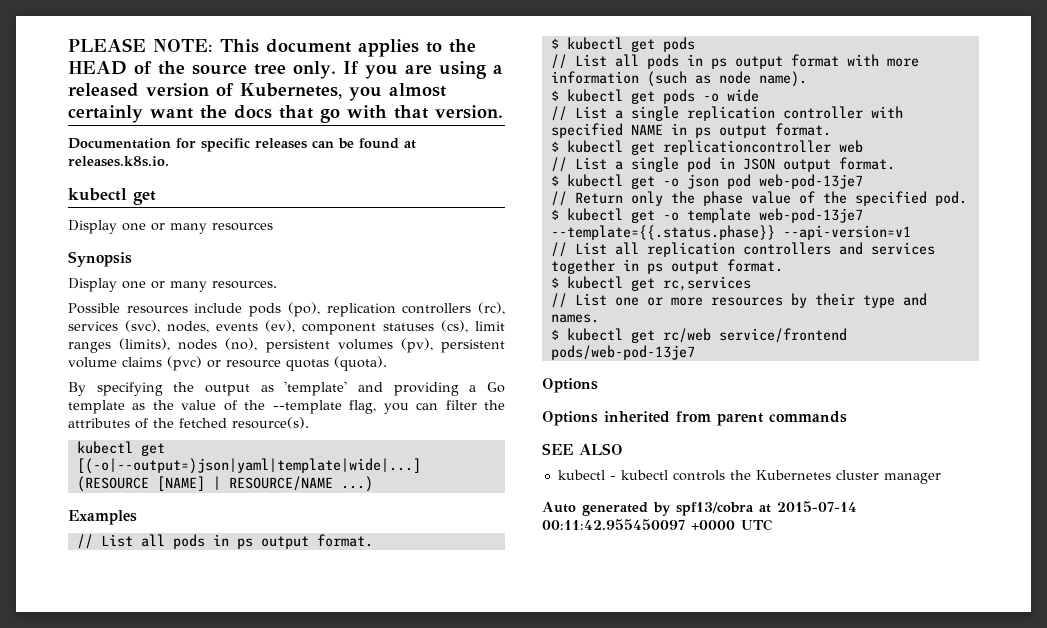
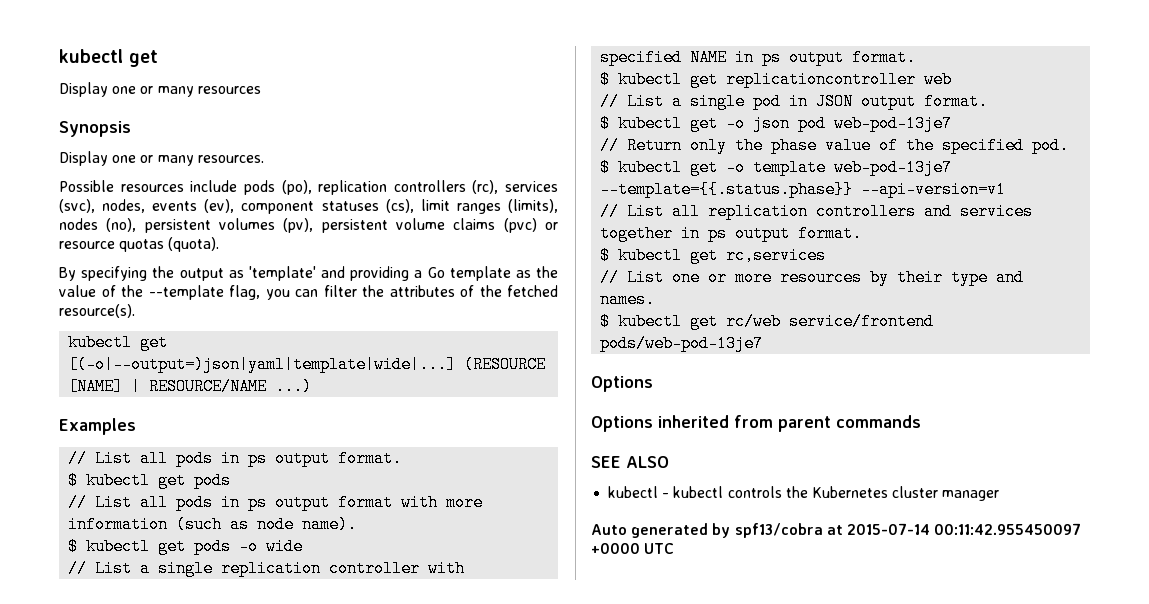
[68,38,476,57] [68,61,503,79] [68,83,446,101] [68,105,503,123] [68,138,416,152] [68,156,169,167] PLEASE NOTE: This document applies to the HEAD of the source tree only. If you are using a released version of Kubernetes, you almost certainly want the docs that go with that version. // Documentation for specific releases can be found at releases.k8s.io. // -> (59, 56) none

